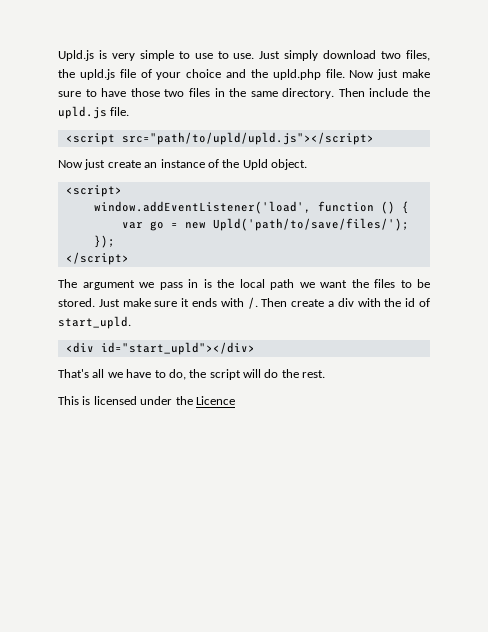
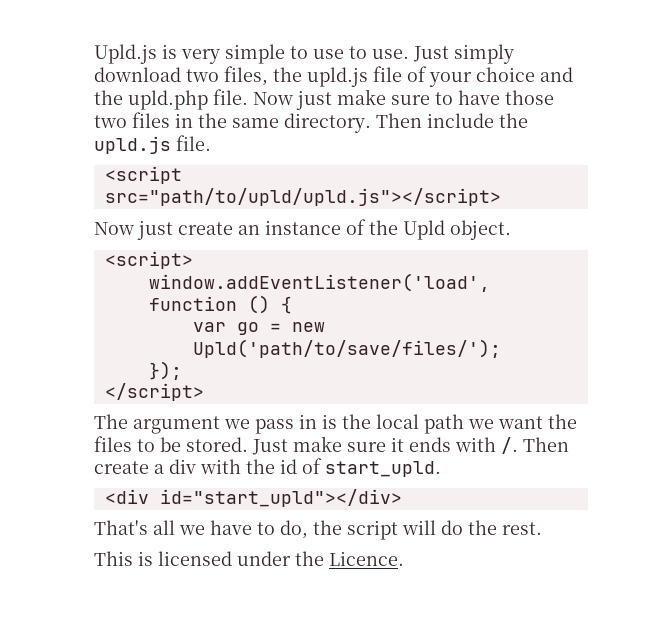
[195,396,235,405] Licence -> [329,551,404,566] Licence.

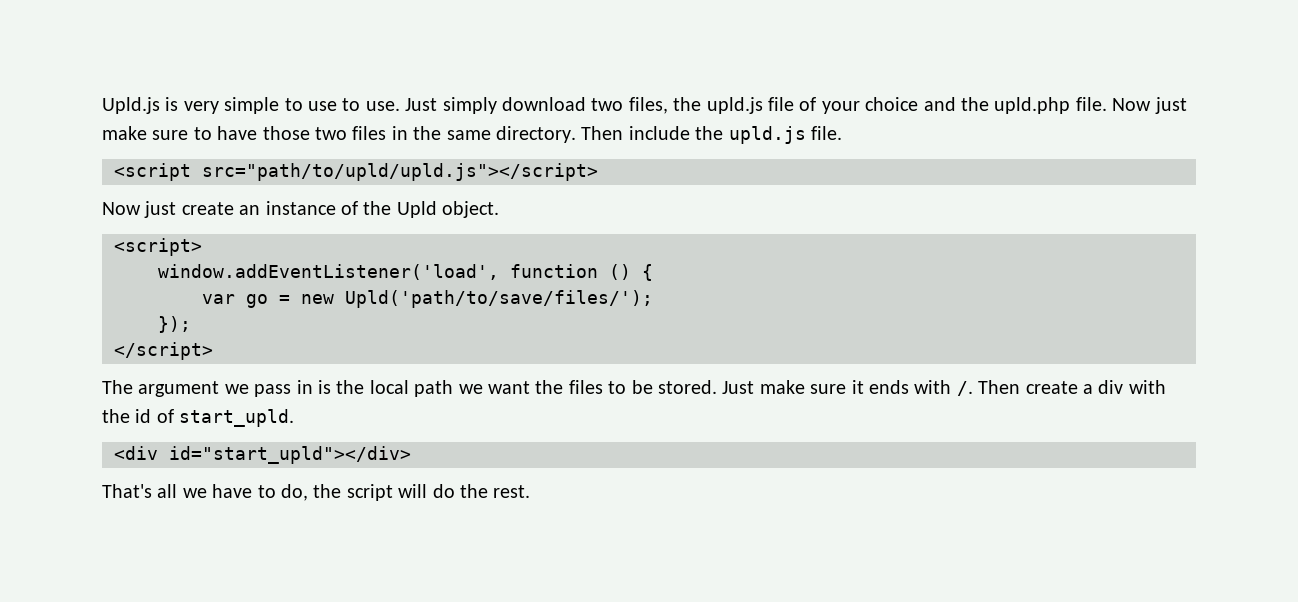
[94,551,404,566] // This is licensed under the Licence. -> (531, 491) none

